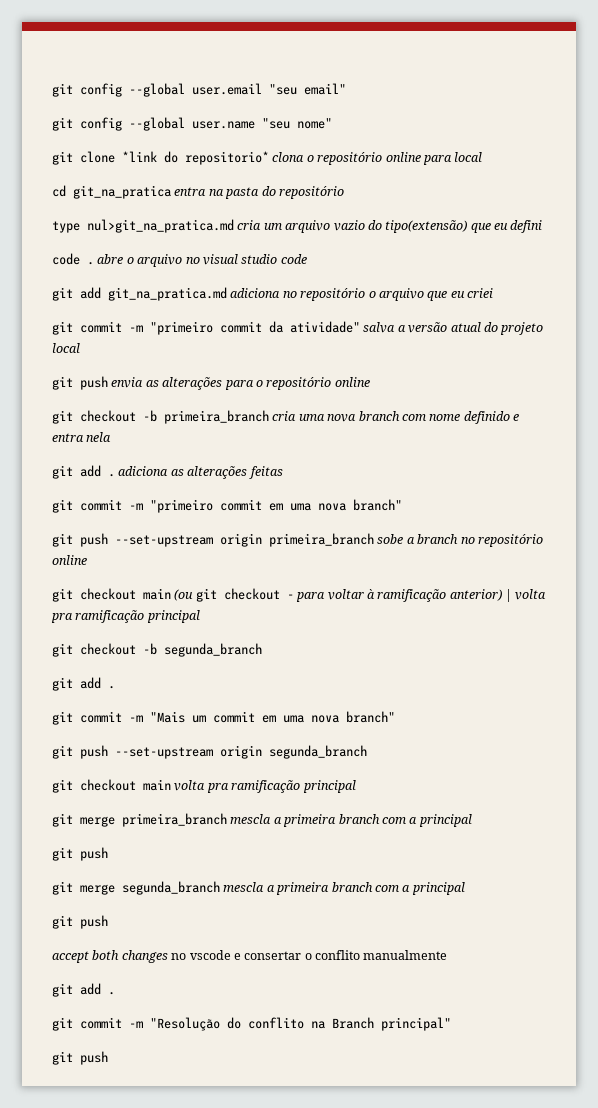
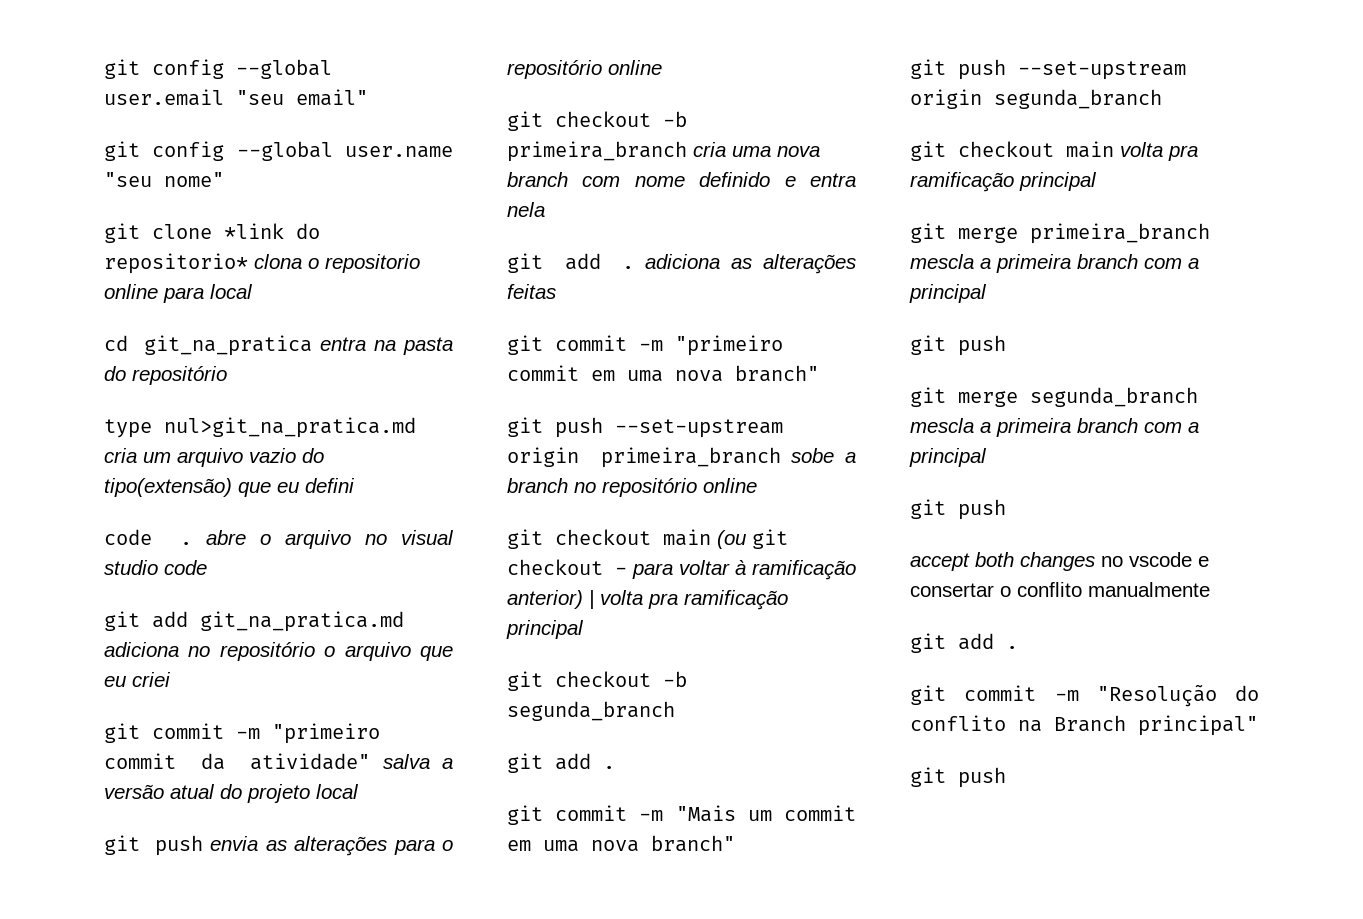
[317,152,383,165] repositório -> [325,254,420,273] repositorio

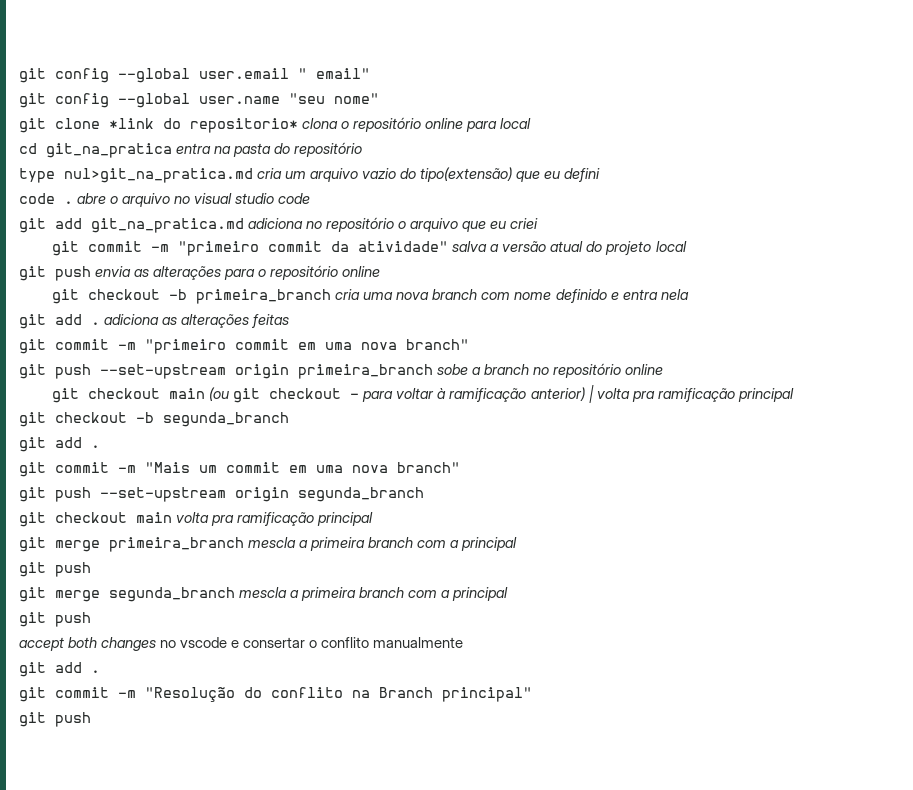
[236,90,284,105] "seu -> [298,68,307,79] "
[325,254,420,273] repositorio -> [353,117,422,132] repositório

